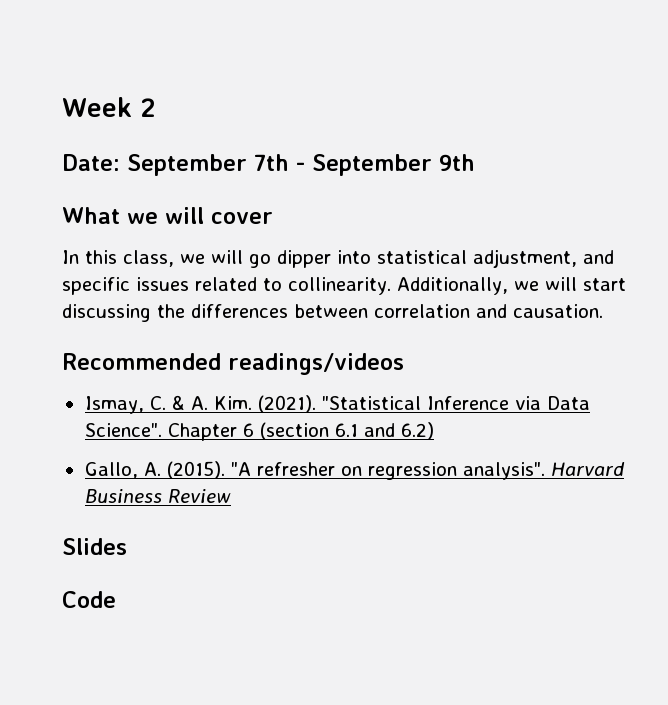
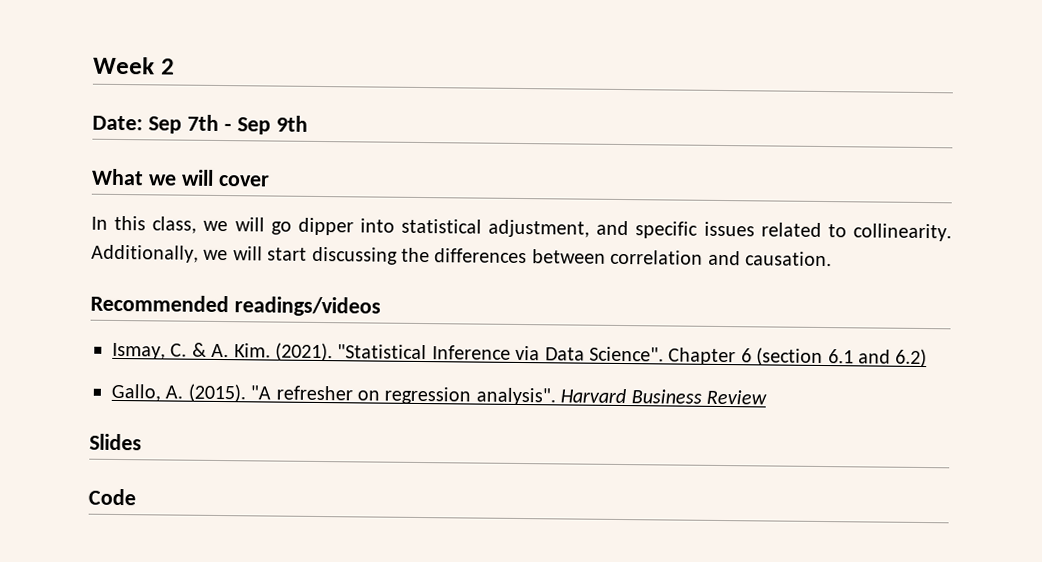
[127,154,247,176] September -> [147,116,182,134] Sep
[312,154,432,176] September -> [236,117,271,135] Sep

